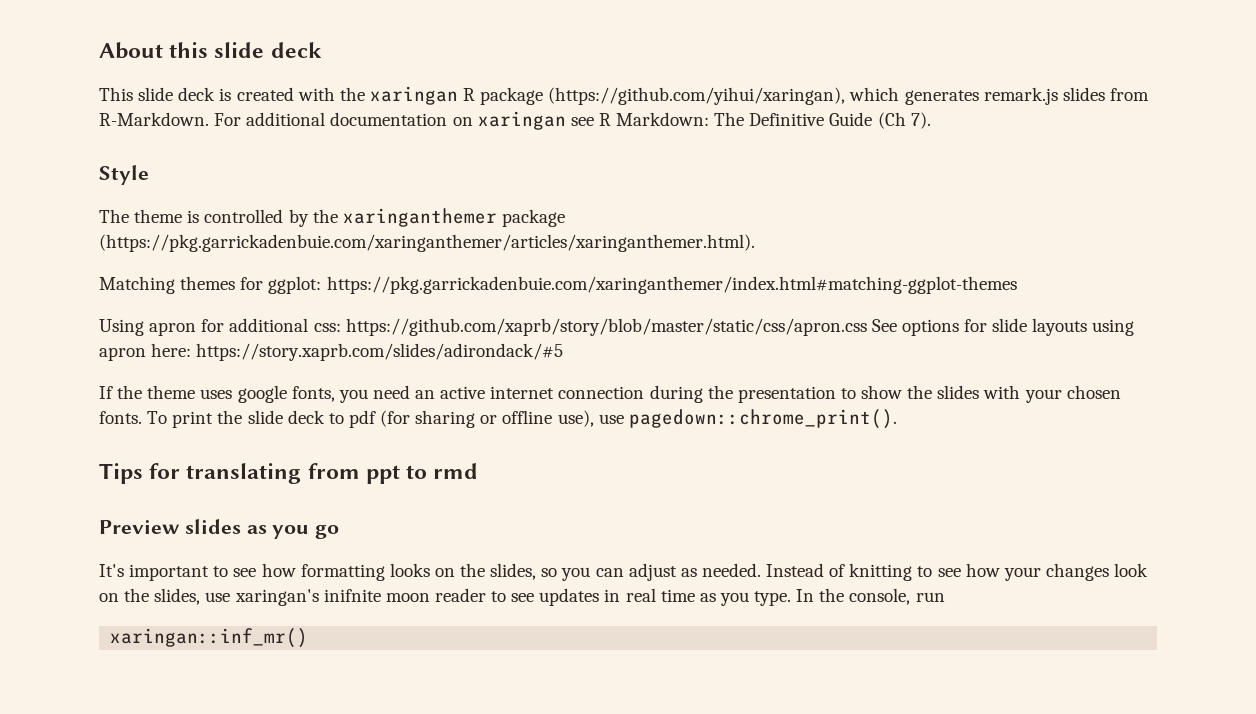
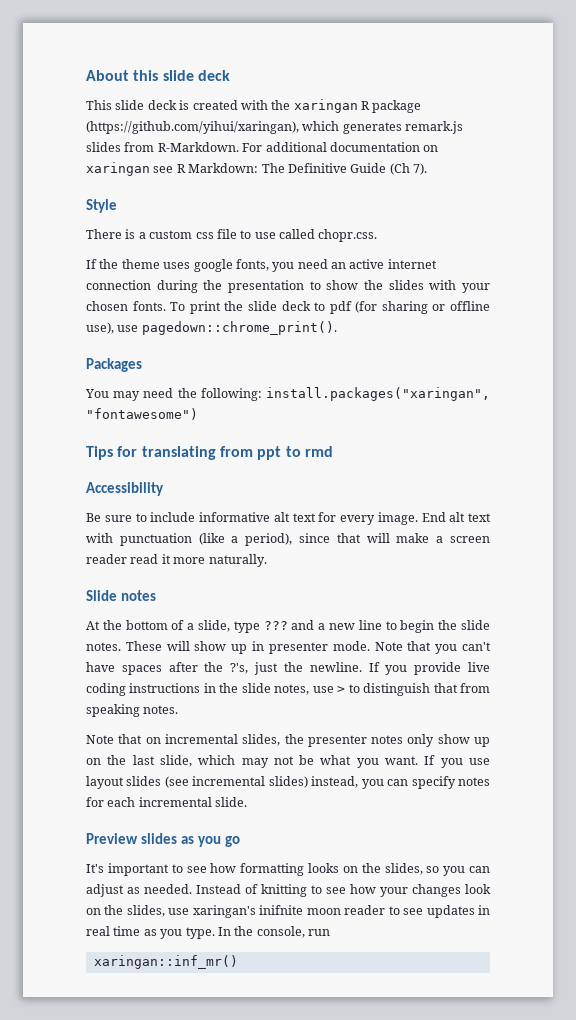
[99,208,565,227] [99,234,755,252] [99,276,1017,294] [99,318,1135,336] [99,343,564,361] The theme is controlled by the xaringanthemer package (https://pkg.garrickadenbuie.com/xaringanthemer/articles/xaringanthemer.html). // Matching themes for ggplot: https://pkg.garrickadenbuie.com/xaringanthemer/index.html#matching-ggplot-themes // Using apron for additional css: https://github.com/xaprb/story/blob/master/static/css/apron.css See options for slide layouts using apron here: https://story.xaprb.com/slides/adirondack/#5 -> [86,229,378,242] There is a custom css file to use called chopr.css.
(897, 419) none -> [86,358,142,372] [85,387,490,401] [86,408,198,420] // Packages // You may need the following: install.packages("xaringan", "fontawesome")
(479, 471) none -> [86,482,164,496] [86,512,491,525] [86,533,491,546] [86,554,267,567] [86,590,157,601] [86,620,491,633] [86,641,491,654] [86,662,490,675] [86,683,490,696] [86,704,179,717] [86,734,491,747] [86,755,491,768] [86,776,491,789] [86,797,248,807] // Accessibility // Be sure to include informative alt text for every image. End alt text with punctuation (like a period), since that will make a screen reader read it more naturally. // Slide notes // At the bottom of a slide, type ??? and a new line to begin the slide notes. These will show up in presenter mode. Note that you can't have spaces after the ?'s, just the newline. If you provide live coding instructions in the slide notes, use > to distinguish that from speaking notes. // Note that on incremental slides, the presenter notes only show up on the last slide, which may not be what you want. If you use layout slides (see incremental slides) instead, you can specify notes for each incremental slide.

